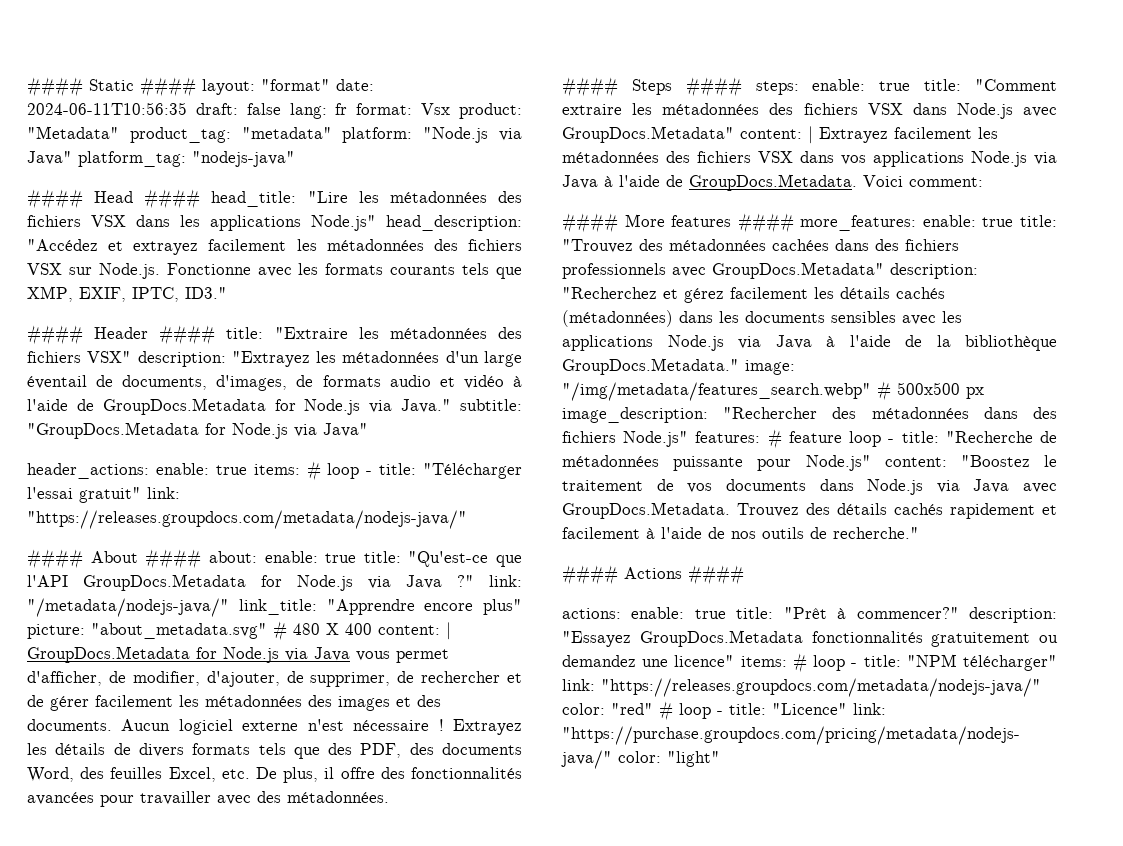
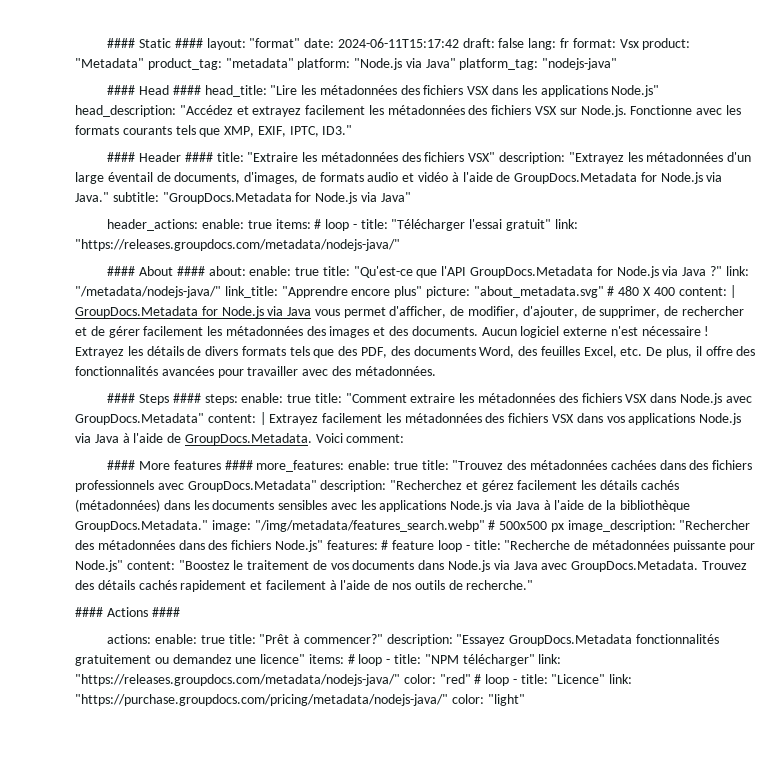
[27,102,187,115] 2024-06-11T10:56:35 -> [337,38,459,48] 2024-06-11T15:17:42

